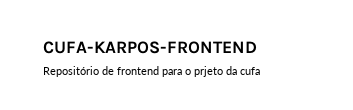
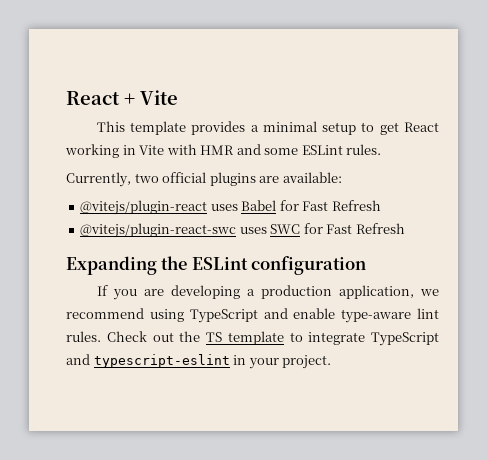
[43,41,257,54] [43,66,260,77] CUFA-KARPOS-FRONTEND // Repositório de frontend para o prjeto da cufa -> [66,90,178,105] [96,121,440,135] [65,144,382,158] [66,172,342,187] [80,200,381,215] [80,223,405,238] [66,256,367,275] [96,285,439,300] [66,308,439,323] [66,331,439,346] [66,354,332,369] React + Vite // This template provides a minimal setup to get React working in Vite with HMR and some ESLint rules. // Currently, two official plugins are available: // @vitejs/plugin-react uses Babel for Fast Refresh // @vitejs/plugin-react-swc uses SWC for Fast Refresh // Expanding the ESLint configuration // If you are developing a production application, we recommend using TypeScript and enable type-aware lint rules. Check out the TS template to integrate TypeScript and typescript-eslint in your project.

